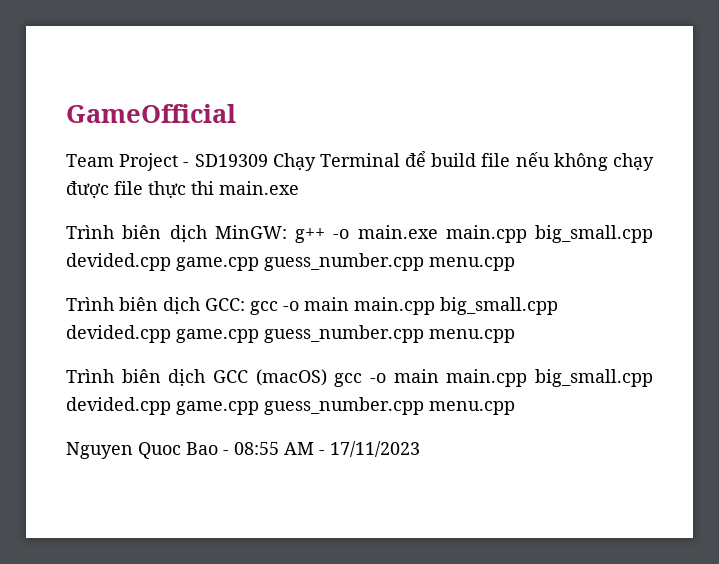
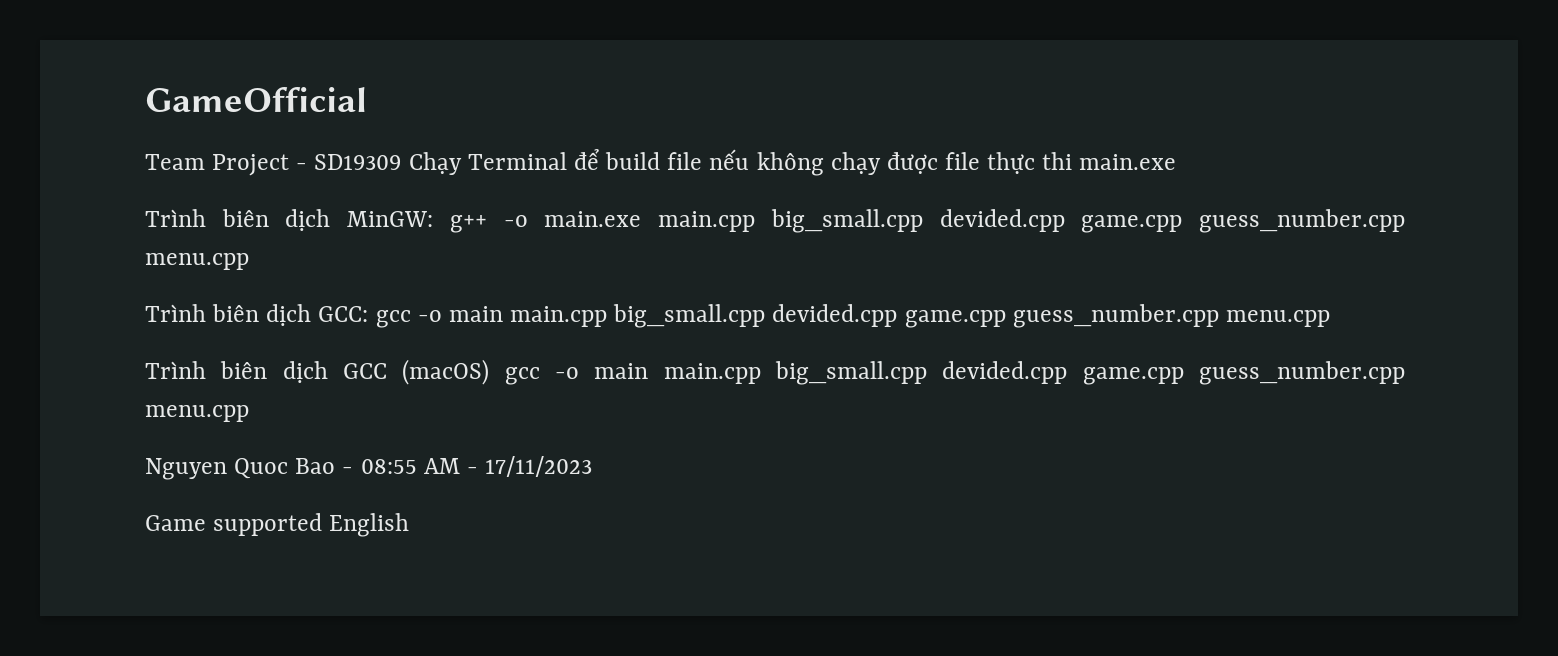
(420, 449) none -> [145,513,410,537] // Game supported English

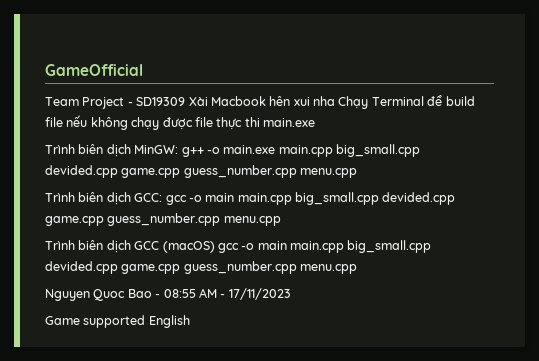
(402, 162) none -> [188,96,335,106] Xài Macbook hên xui nha

